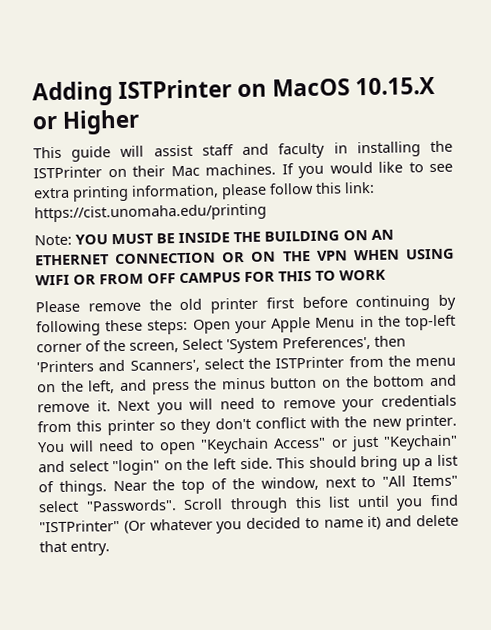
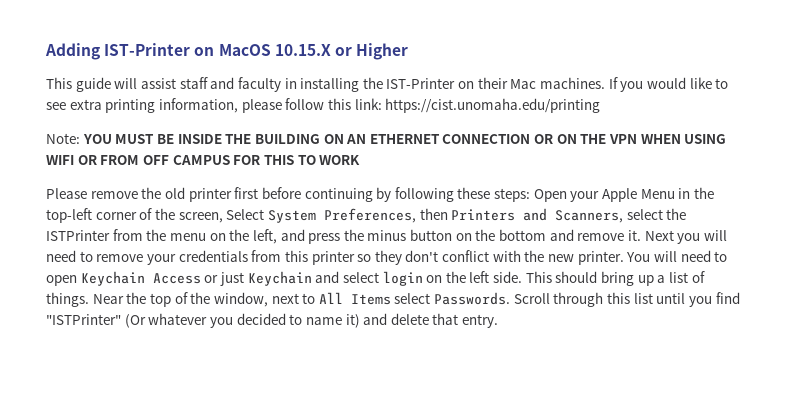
[118,79,233,99] ISTPrinter -> [104,43,191,56] IST-Printer
[33,166,102,179] ISTPrinter -> [386,78,456,89] IST-Printer
[226,335,406,354] [36,359,200,373] 'System Preferences', then 'Printers and Scanners', -> [267,208,624,223] System Preferences, then Printers and Scanners,
[200,437,327,454] "Keychain Access" -> [80,271,201,286] Keychain Access
[383,434,459,451] "Keychain" -> [247,271,312,286] Keychain
[112,459,161,476] "login" -> [382,271,423,286] login
[382,475,458,487] [38,499,177,513] "All Items" select "Passwords". -> [318,292,511,305] All Items select Passwords.

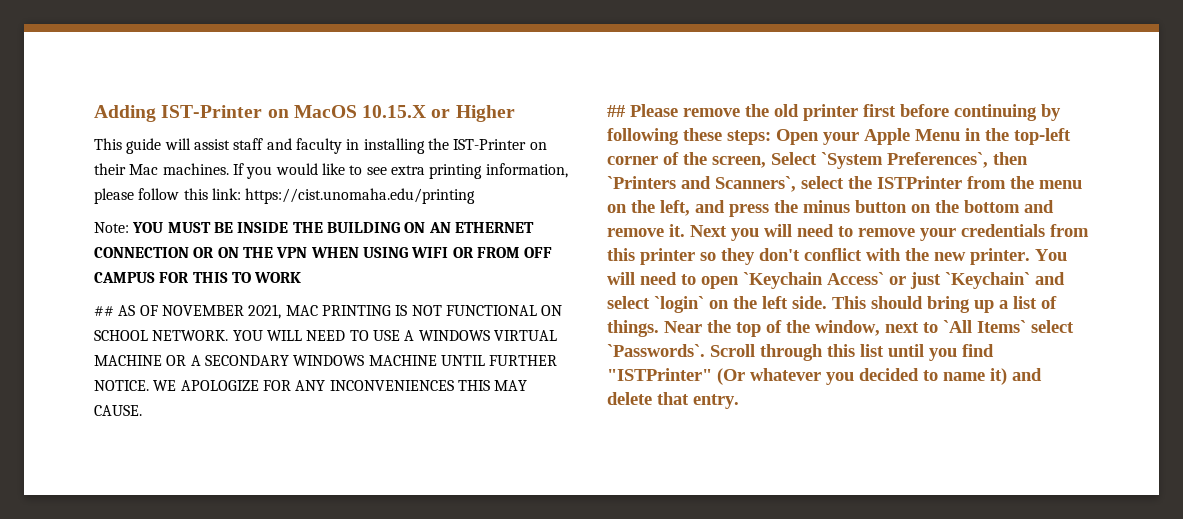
(361, 160) none -> [94,304,563,319] [94,330,557,341] [94,355,558,366] [94,380,528,391] [94,405,142,416] [607,105,625,117] ## AS OF NOVEMBER 2021, MAC PRINTING IS NOT FUNCTIONAL ON SCHOOL NETWORK. YOU WILL NEED TO USE A WINDOWS VIRTUAL MACHINE OR A SECONDARY WINDOWS MACHINE UNTIL FURTHER NOTICE. WE APOLOGIZE FOR ANY INCONVENIENCES THIS MAY CAUSE. // ##
[267,208,624,223] System Preferences, then Printers and Scanners, -> [821,152,1028,169] [607,176,796,192] `System Preferences`, then `Printers and Scanners`,
[80,271,201,286] Keychain Access -> [743,272,884,289] `Keychain Access`
[247,271,312,286] Keychain -> [945,272,1030,289] `Keychain`
[382,271,423,286] login -> [654,296,704,313] `login`
[318,292,511,305] All Items select Passwords. -> [943,320,1074,333] [607,344,705,357] `All Items` select `Passwords`.

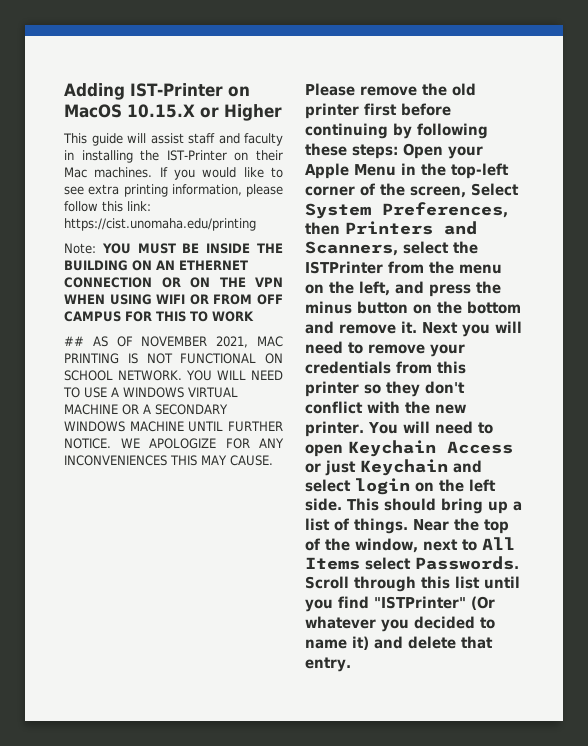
[607,105,625,117] ## -> (273, 460) none
[821,152,1028,169] [607,176,796,192] `System Preferences`, then `Printers and Scanners`, -> [305,202,508,219] [305,221,477,235] [305,241,398,256] System Preferences, then Printers and Scanners,
[743,272,884,289] `Keychain Access` -> [348,440,513,457] Keychain Access
[945,272,1030,289] `Keychain` -> [360,459,448,476] Keychain
[654,296,704,313] `login` -> [355,478,410,495] login
[943,320,1074,333] [607,344,705,357] `All Items` select `Passwords`. -> [481,537,515,550] [305,556,519,570] All Items select Passwords.

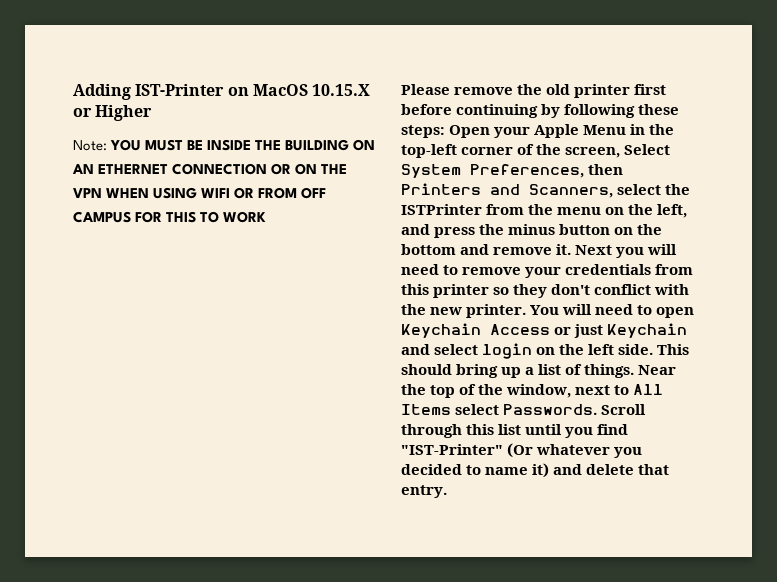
[63,133,283,146] [64,150,283,163] [64,167,283,180] [64,184,283,197] [64,201,151,212] [64,218,256,231] // This guide will assist staff and faculty in installing the IST-Printer on their Mac machines. If you would like to see extra printing information, please follow this link: https://cist.unomaha.edu/printing -> (153, 113) none
[64,336,283,348] [64,353,283,364] [64,370,283,381] [63,387,238,398] [64,404,228,415] [64,421,283,432] [64,438,284,449] [64,455,273,466] // ## AS OF NOVEMBER 2021, MAC PRINTING IS NOT FUNCTIONAL ON SCHOOL NETWORK. YOU WILL NEED TO USE A WINDOWS VIRTUAL MACHINE OR A SECONDARY WINDOWS MACHINE UNTIL FURTHER NOTICE. WE APOLOGIZE FOR ANY INCONVENIENCES THIS MAY CAUSE. -> (267, 217) none
[374,596,466,609] "ISTPrinter" -> [401,444,503,455] "IST-Printer"

